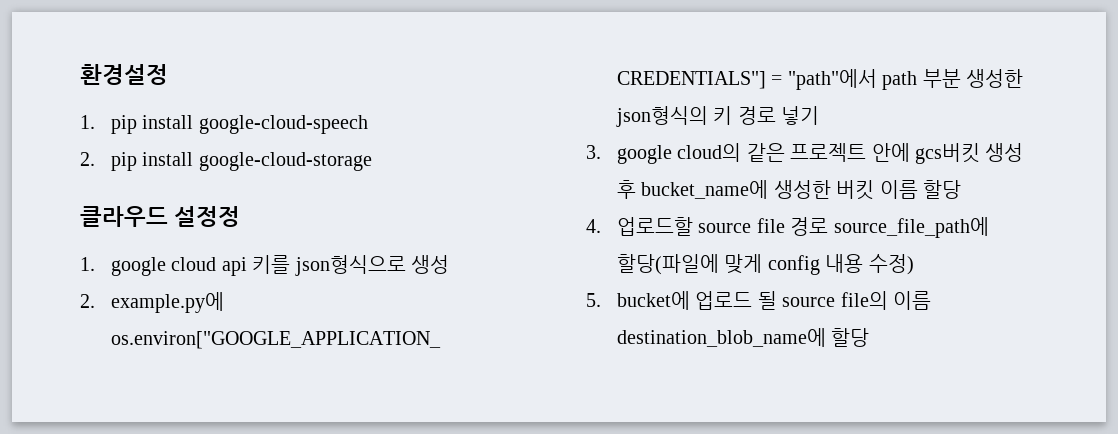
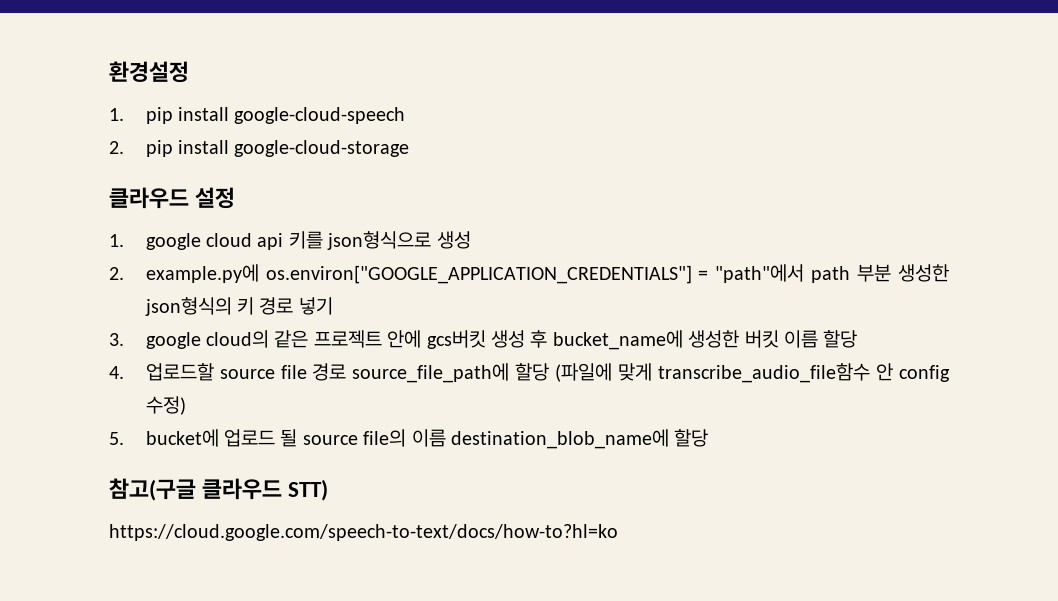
[174,206,241,227] 설정정 -> [195,187,236,209] 설정
[617,254,864,275] 할당(파일에 맞게 config 내용 -> [515,363,950,383] 할당 (파일에 맞게 transcribe_audio_file함수 안 config
(870, 337) none -> [109,478,329,501] [109,524,618,541] // 참고(구글 클라우드 STT) // https://cloud.google.com/speech-to-text/docs/how-to?hl=ko

